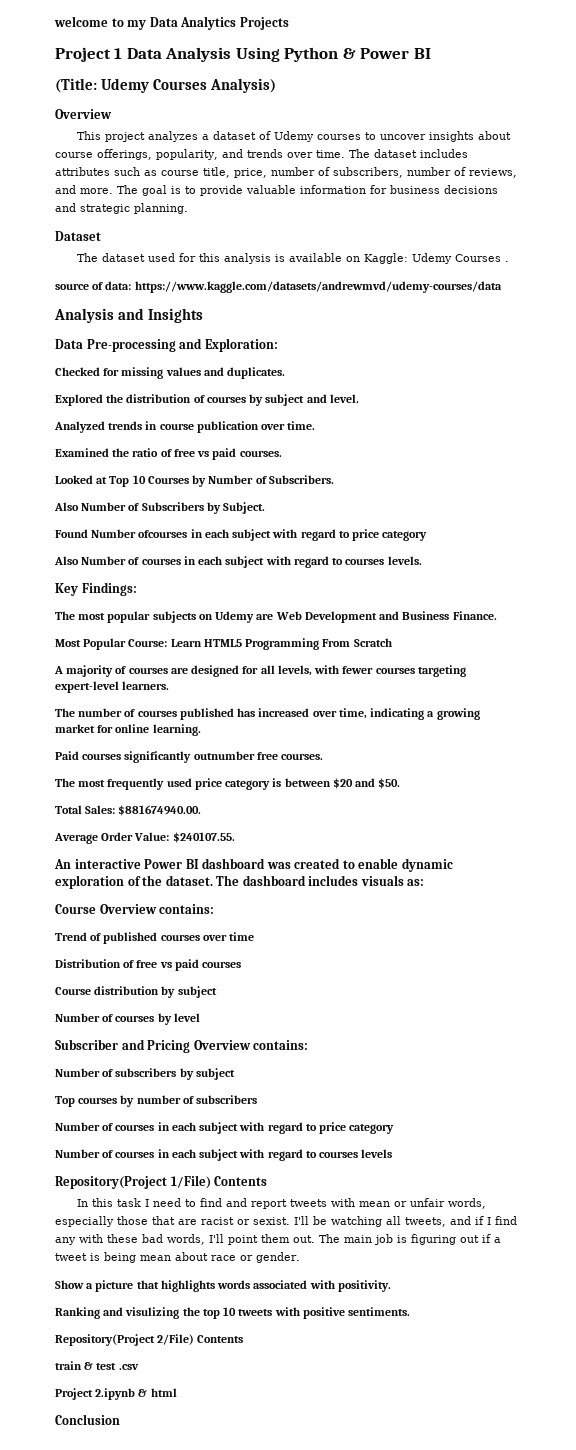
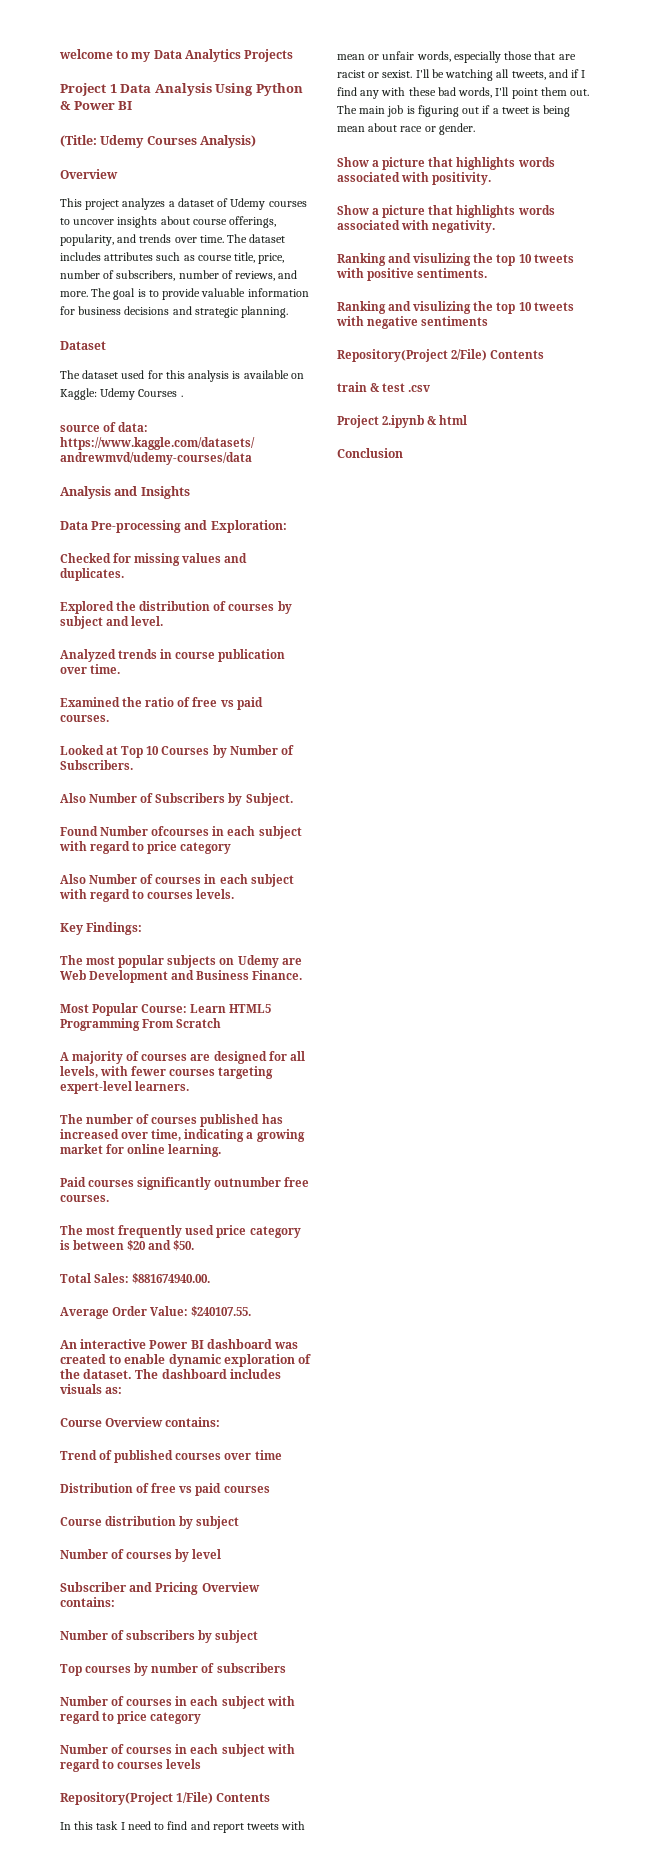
(391, 1286) none -> [337,205,555,218] [337,220,496,233] // Show a picture that highlights words associated with negativity.
(411, 1311) none -> [337,301,574,314] [336,316,489,329] // Ranking and visulizing the top 10 tweets with negative sentiments

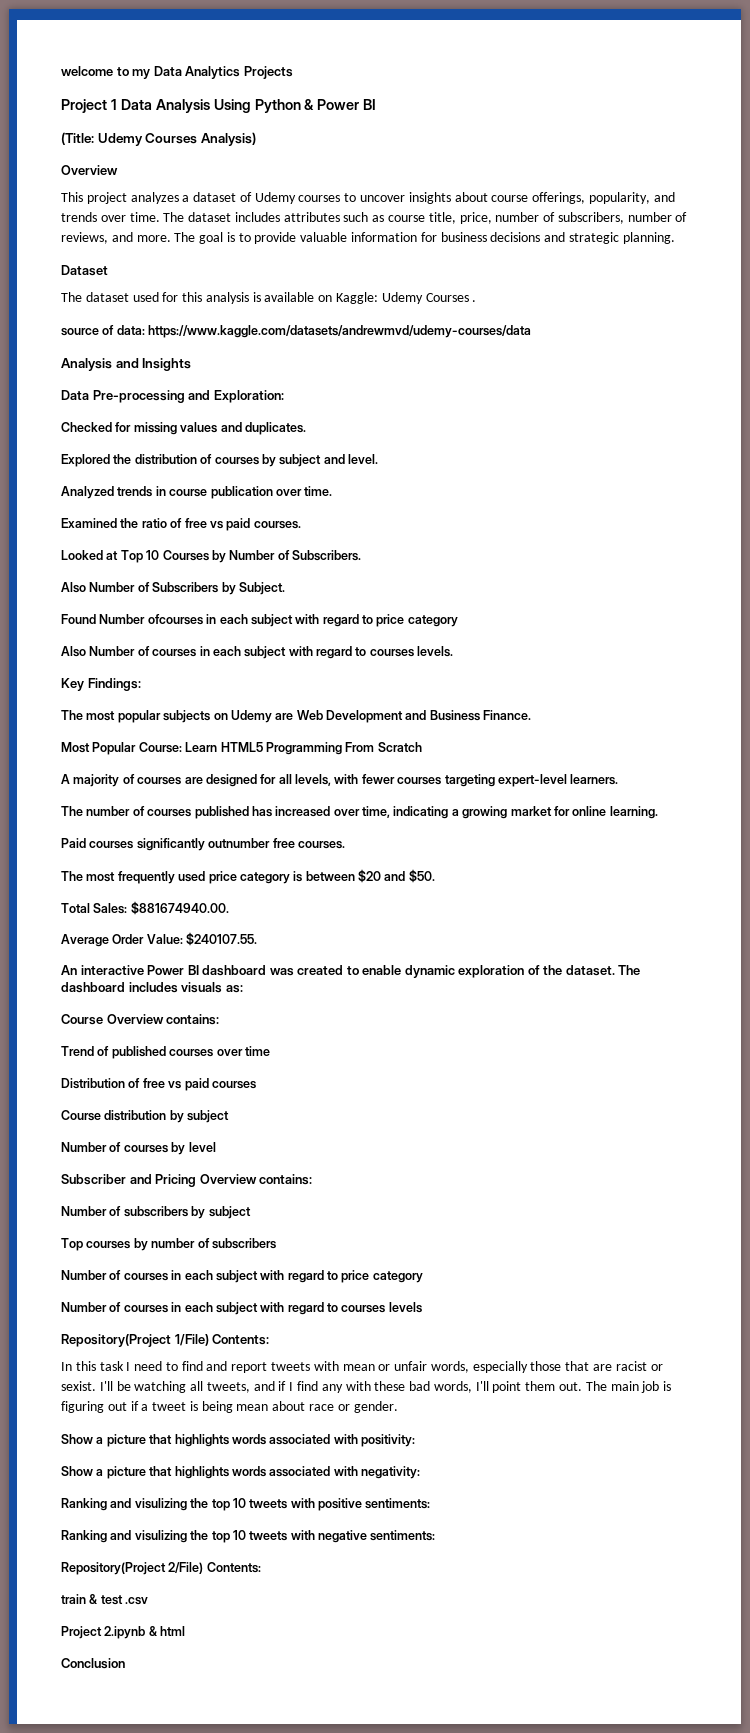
[216,1793,271,1802] Contents -> [212,1334,270,1345] Contents:
[432,172,492,185] [337,205,555,218] [337,220,496,233] positivity. // Show a picture that highlights words associated with negativity. -> [361,1434,415,1447] [61,1466,420,1479] positivity: // Show a picture that highlights words associated with negativity:
[417,268,488,278] sentiments. -> [365,1498,431,1509] sentiments:
[421,316,489,326] sentiments -> [370,1530,436,1541] sentiments:
[490,350,545,359] Contents -> [206,1562,261,1573] Contents:

